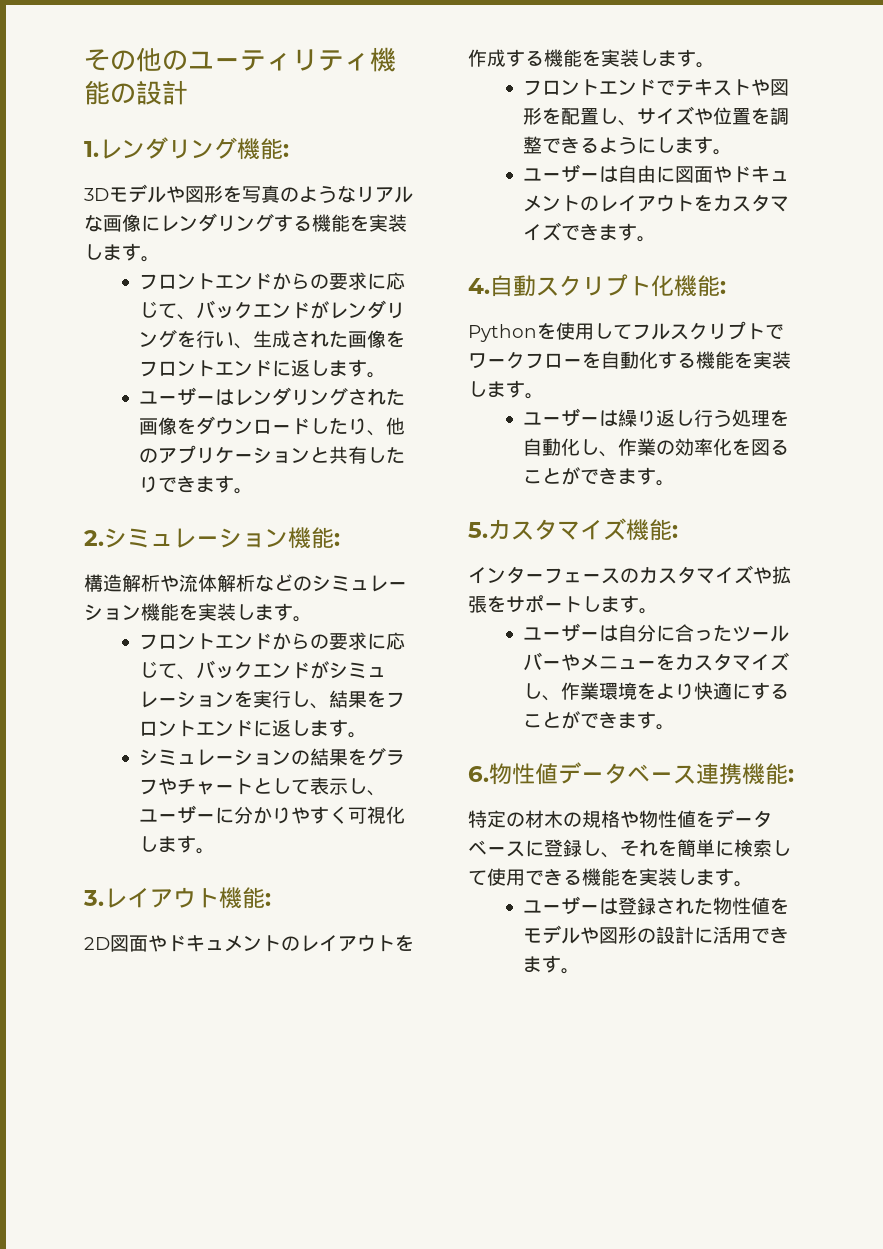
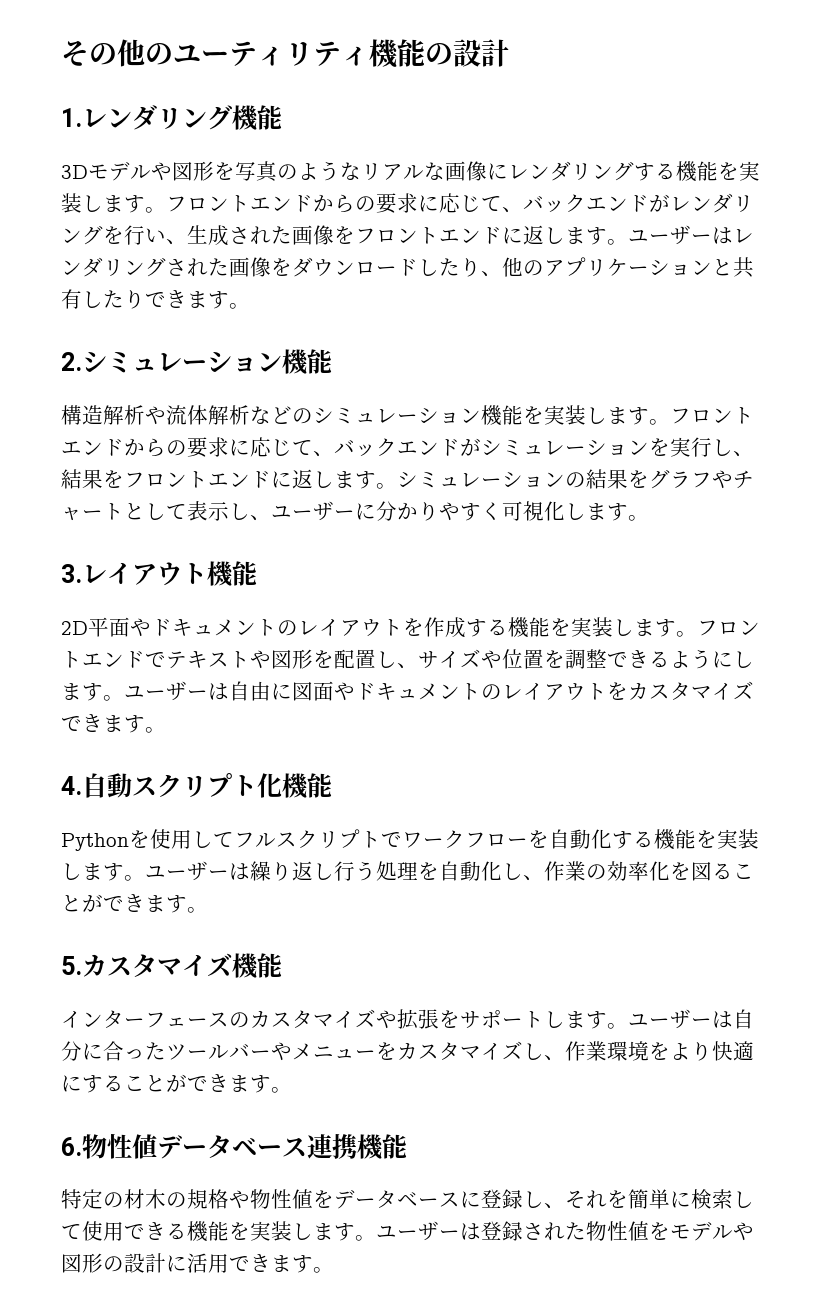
[283,144,289,157] : -> (282, 117) none
(160, 259) // -> (166, 210) none
(386, 375) // -> (628, 242) none
[334,533,340,546] : -> (332, 361) none
(312, 619) // -> (670, 422) none
(367, 735) // -> (397, 486) none
[265,893,271,906] : -> (257, 573) none
[110,935,129,952] 図 -> [88,617,109,637] 平
(715, 65) // -> (697, 634) none
(732, 152) // -> (124, 698) none
[720,281,726,294] : -> (332, 785) none
(544, 396) // -> (145, 878) none
[672,525,678,538] : -> (282, 965) none
(658, 611) // -> (628, 1026) none
[788,769,794,782] : -> (407, 1146) none
(753, 884) // -> (376, 1238) none

